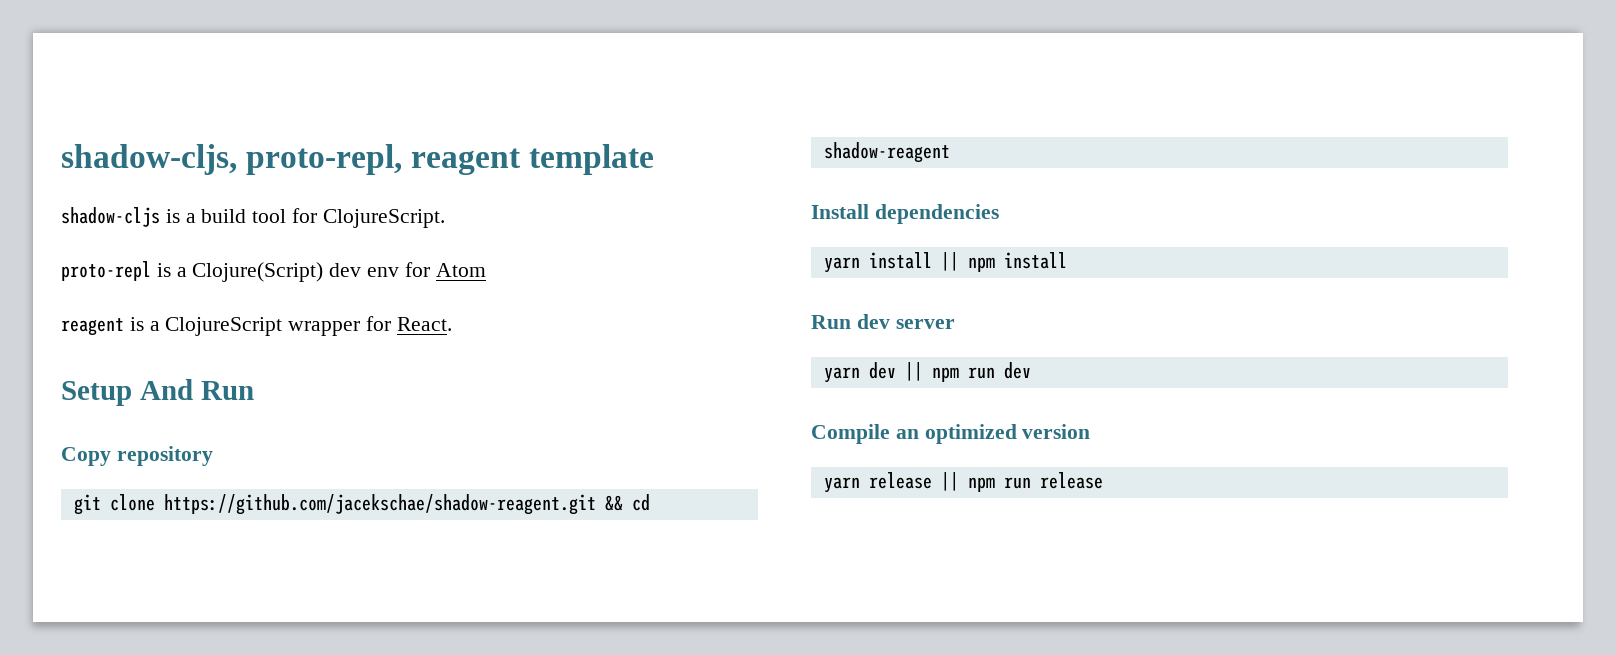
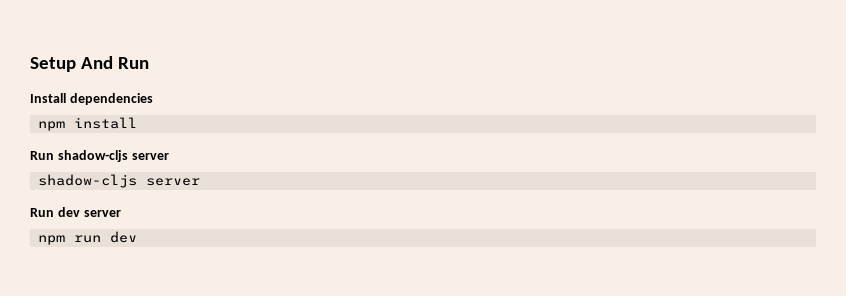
[61,144,655,175] [61,207,445,228] [61,261,486,282] [61,316,452,336] [61,379,254,406] [61,446,213,466] [73,494,650,515] [823,142,950,163] shadow-cljs, proto-repl, reagent template // shadow-cljs is a build tool for ClojureScript. // proto-repl is a Clojure(Script) dev env for Atom // reagent is a ClojureScript wrapper for React. // Setup And Run // Copy repository // git clone https://github.com/jacekschae/shadow-reagent.git && cd shadow-reagent -> [30,56,150,72] Setup And Run
[823,252,959,273] yarn install || -> (153, 99) none
(1067, 260) none -> [30,150,169,162] [38,174,201,188] // Run shadow-cljs server // shadow-cljs server
[823,362,923,383] yarn dev || -> (121, 213) none
[811,424,1091,444] [823,472,1103,493] // Compile an optimized version // yarn release || npm run release -> (138, 237) none

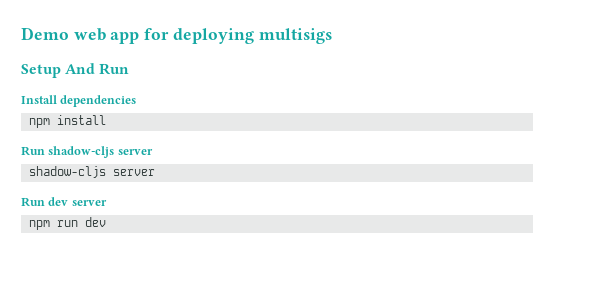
(30, 64) none -> [21,27,332,44] Demo web app for deploying multisigs //

